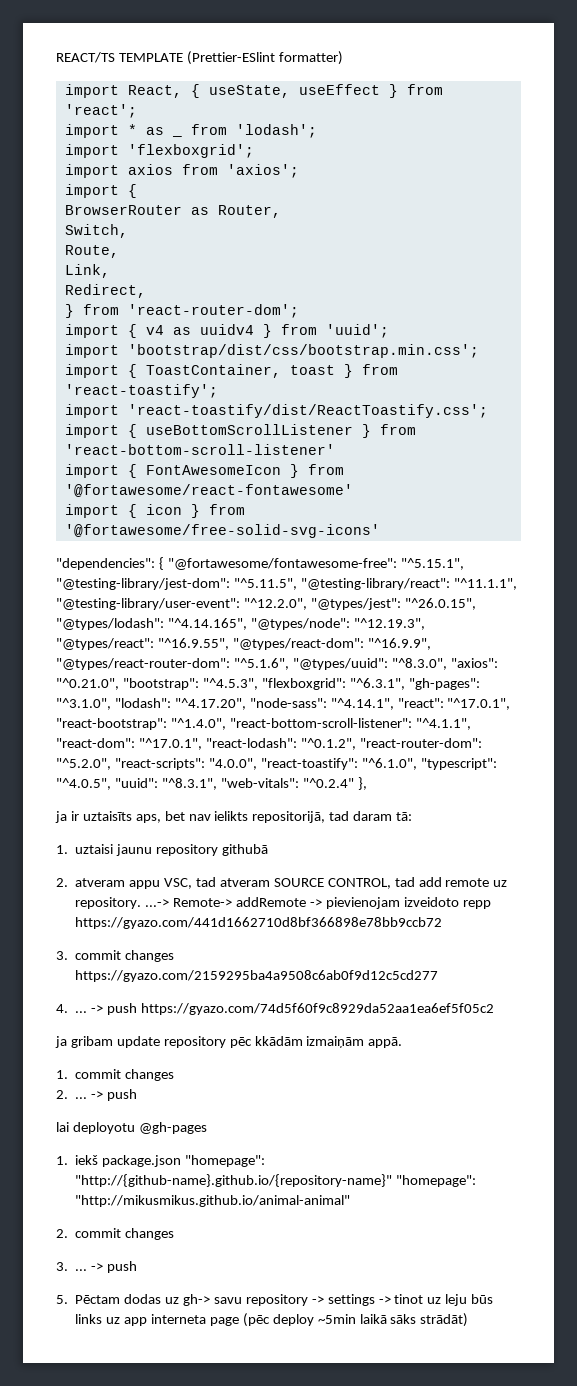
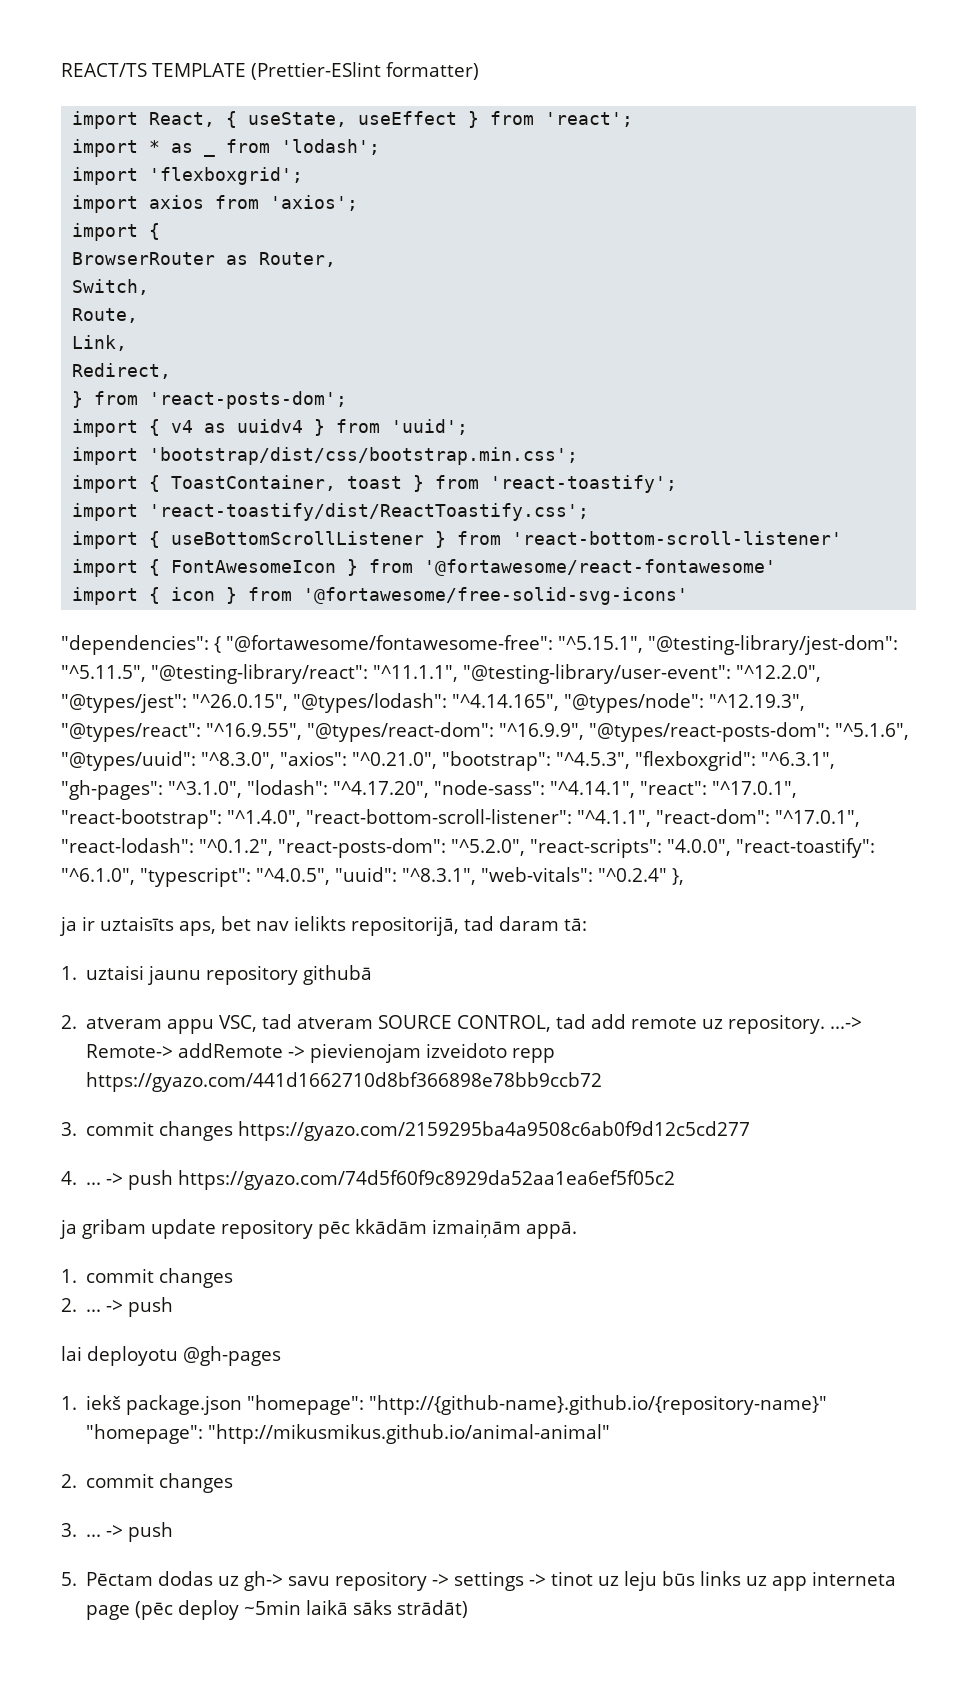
[127,304,299,318] 'react-router-dom'; -> [149,391,348,409] 'react-posts-dom';
[56,658,230,670] "@types/react-router-dom": -> [589,722,830,742] "@types/react-posts-dom":
[359,738,482,748] "react-router-dom": -> [278,838,446,858] "react-posts-dom":

